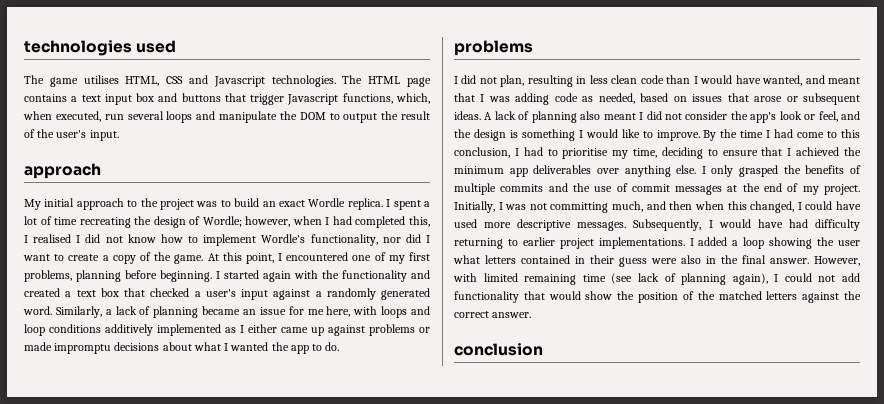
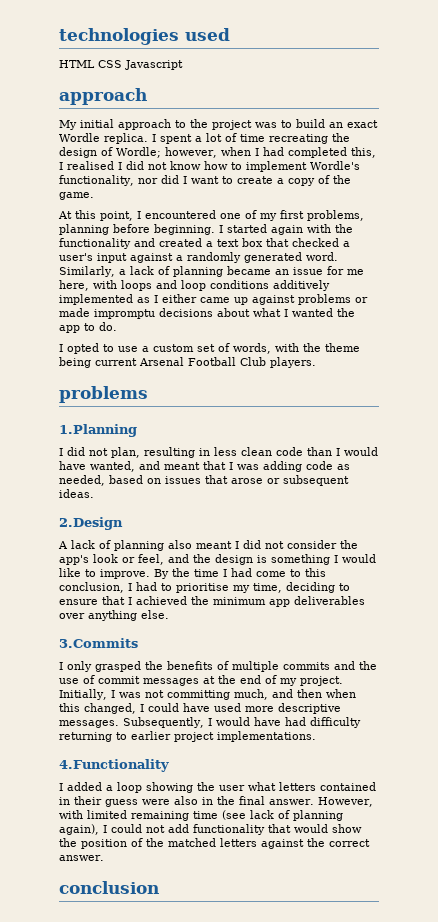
[24,75,432,87] [24,93,430,105] [23,111,430,123] [24,129,119,141] The game utilises HTML, CSS and Javascript technologies. The HTML page contains a text input box and buttons that trigger Javascript functions, which, when executed, run several loops and manipulate the DOM to output the result of the user's input. -> [59,60,183,70] HTML CSS Javascript
(204, 259) none -> (94, 196) //
[454,40,533,56] // problems -> [59,343,360,354] [59,357,316,368] [59,386,148,403] [59,424,137,437] // I opted to use a custom set of words, with the theme being current Arsenal Football Club players. // problems // 1.Planning
(481, 115) none -> [59,517,123,530] // 2.Design //
(697, 169) none -> [59,638,138,648] // 3.Commits //
(685, 243) none -> [59,759,169,772] // 4.Functionality //

